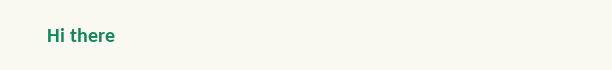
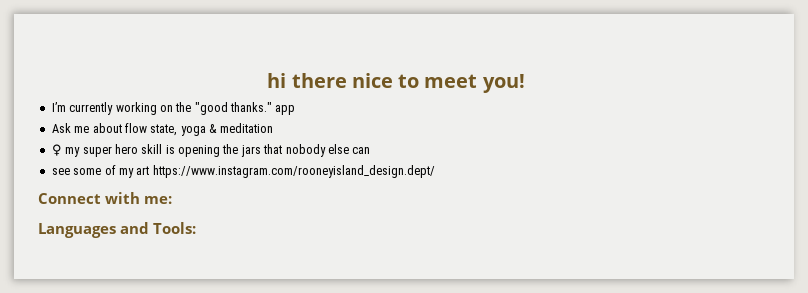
[47,28,116,42] Hi there -> [267,73,525,93] [51,102,296,115] [51,123,274,136] [51,144,371,157] [51,165,435,178] [38,192,172,204] [38,222,196,238] hi there nice to meet you! // I’m currently working on the "good thanks." app // Ask me about flow state, yoga & meditation // ♀ my super hero skill is opening the jars that nobody else can // see some of my art https://www.instagram.com/rooneyisland_design.dept/ // Connect with me: // Languages and Tools:

